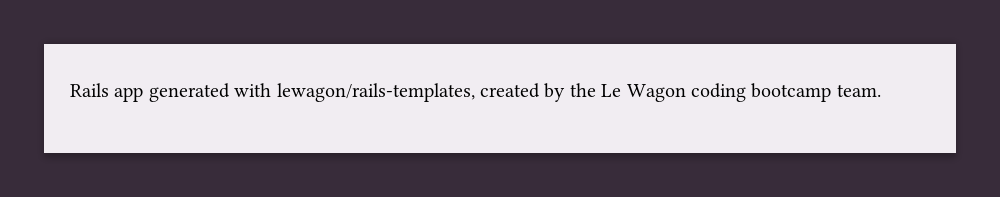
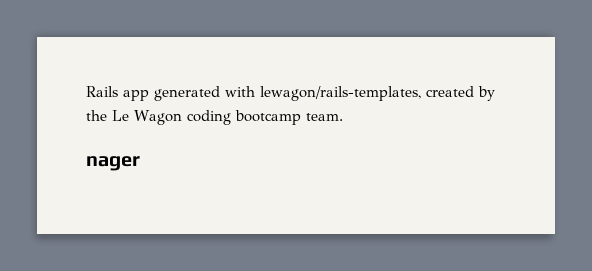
(881, 90) none -> [86,156,140,171] // nager

